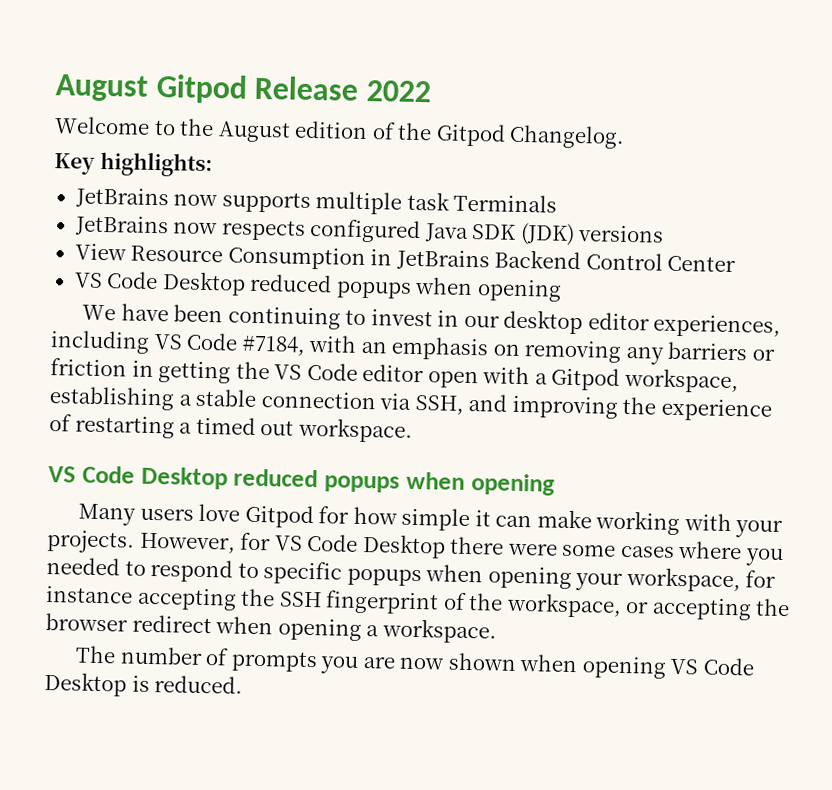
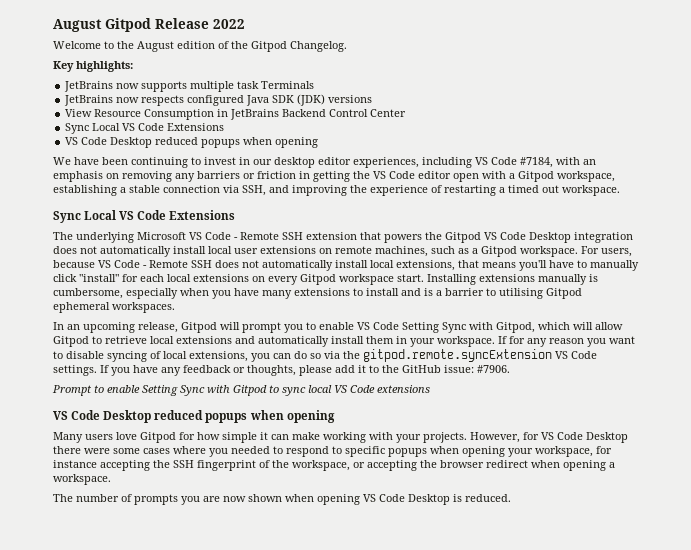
(737, 264) none -> [65,123,225,134] // Sync Local VS Code Extensions
(413, 430) none -> [53,210,236,223] [53,232,633,243] [53,246,632,257] [53,260,639,271] [53,274,598,285] [53,288,582,299] [53,302,175,313] [53,322,623,333] [53,336,635,347] [53,349,597,362] [53,365,510,376] [52,385,430,396] // Sync Local VS Code Extensions // The underlying Microsoft VS Code - Remote SSH extension that powers the Gitpod VS Code Desktop integration does not automatically install local user extensions on remote machines, such as a Gitpod workspace. For users, because VS Code - Remote SSH does not automatically install local extensions, that means you'll have to manually click "install" for each local extensions on every Gitpod workspace start. Installing extensions manually is cumbersome, especially when you have many extensions to install and is a barrier to utilising Gitpod ephemeral workspaces. // In an upcoming release, Gitpod will prompt you to enable VS Code Setting Sync with Gitpod, which will allow Gitpod to retrieve local extensions and automatically install them in your workspace. If for any reason you want to disable syncing of local extensions, you can do so via the gitpod.remote.syncExtension VS Code settings. If you have any feedback or thoughts, please add it to the GitHub issue: #7906. // Prompt to enable Setting Sync with Gitpod to sync local VS Code extensions

